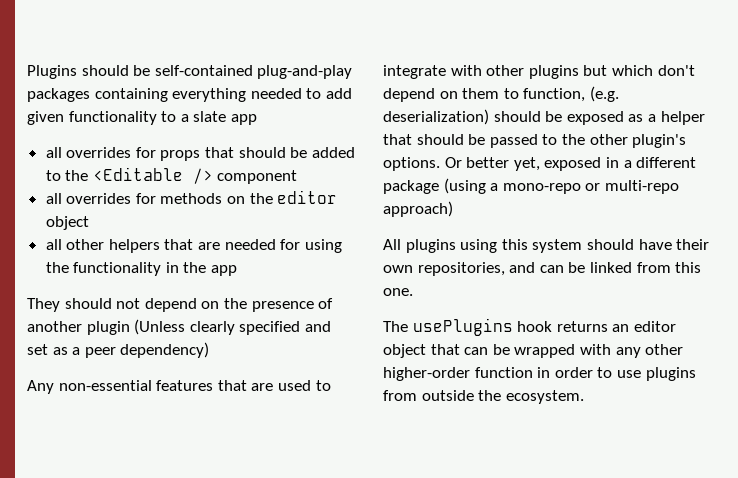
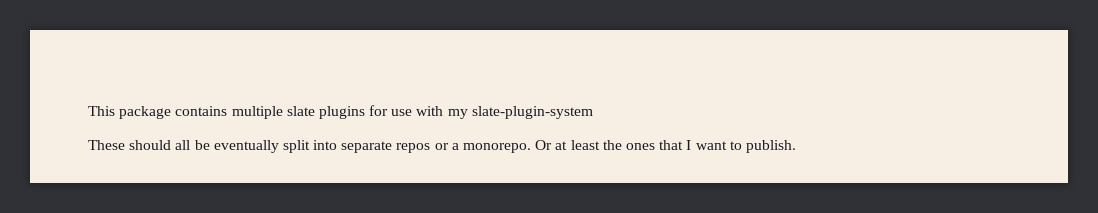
[27,65,353,79] [27,88,352,102] [27,111,257,125] [45,147,355,161] [45,167,298,184] [45,190,338,204] [45,216,89,230] [45,239,342,253] [45,262,238,276] [27,298,334,312] [27,319,331,335] [27,342,210,358] [27,380,331,394] [383,65,695,79] [383,86,619,102] [383,109,705,125] [383,134,687,148] [383,157,697,171] [383,178,679,194] [383,201,453,217] [383,239,710,253] [383,262,702,276] [383,288,413,296] [383,318,676,336] [383,344,684,358] [383,367,696,381] [383,390,584,404] Plugins should be self-contained plug-and-play packages containing everything needed to add given functionality to a slate app // all overrides for props that should be added to the <Editable /> component // all overrides for methods on the editor object // all other helpers that are needed for using the functionality in the app // They should not depend on the presence of another plugin (Unless clearly specified and set as a peer dependency) // Any non-essential features that are used to integrate with other plugins but which don't depend on them to function, (e.g. deserialization) should be exposed as a helper that should be passed to the other plugin's options. Or better yet, exposed in a different package (using a mono-repo or multi-repo approach) // All plugins using this system should have their own repositories, and can be linked from this one. // The usePlugins hook returns an editor object that can be wrapped with any other higher-order function in order to use plugins from outside the ecosystem. -> [88,105,593,119] [88,140,796,153] This package contains multiple slate plugins for use with my slate-plugin-system // These should all be eventually split into separate repos or a monorepo. Or at least the ones that I want to publish.

